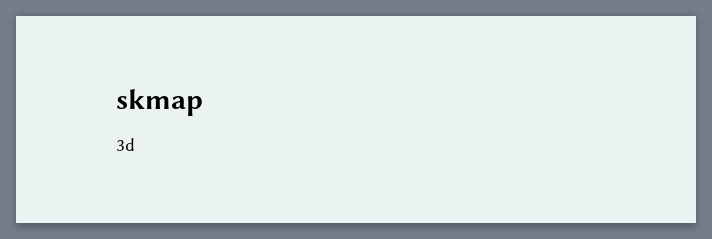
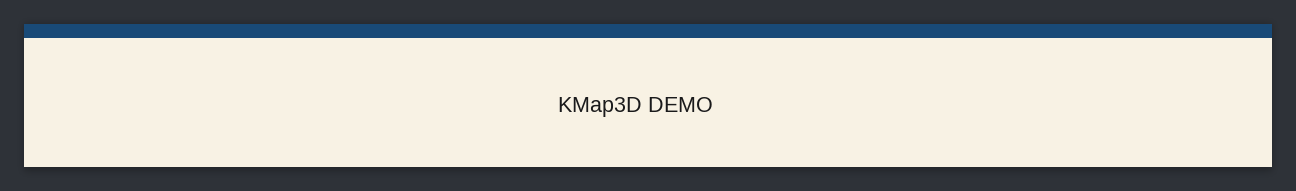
[116,89,203,116] [116,138,135,151] skmap // 3d -> [558,97,713,117] KMap3D DEMO

